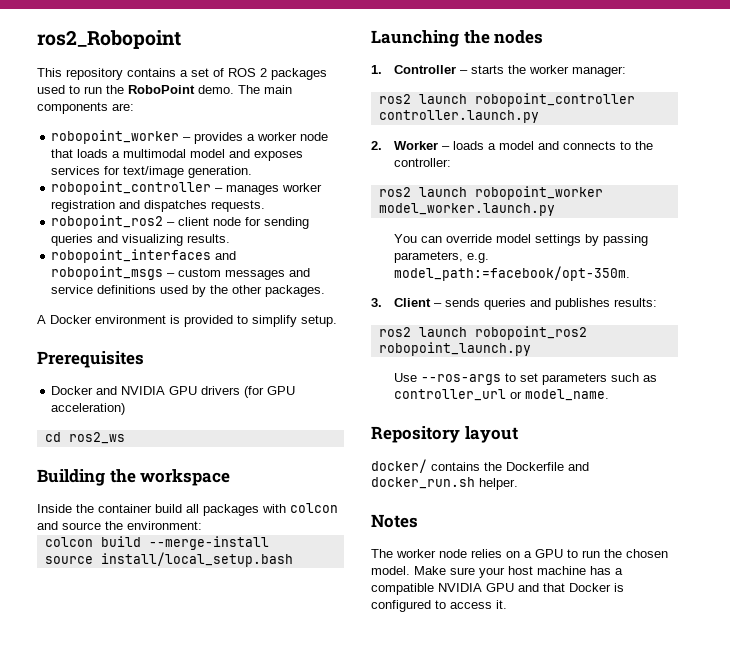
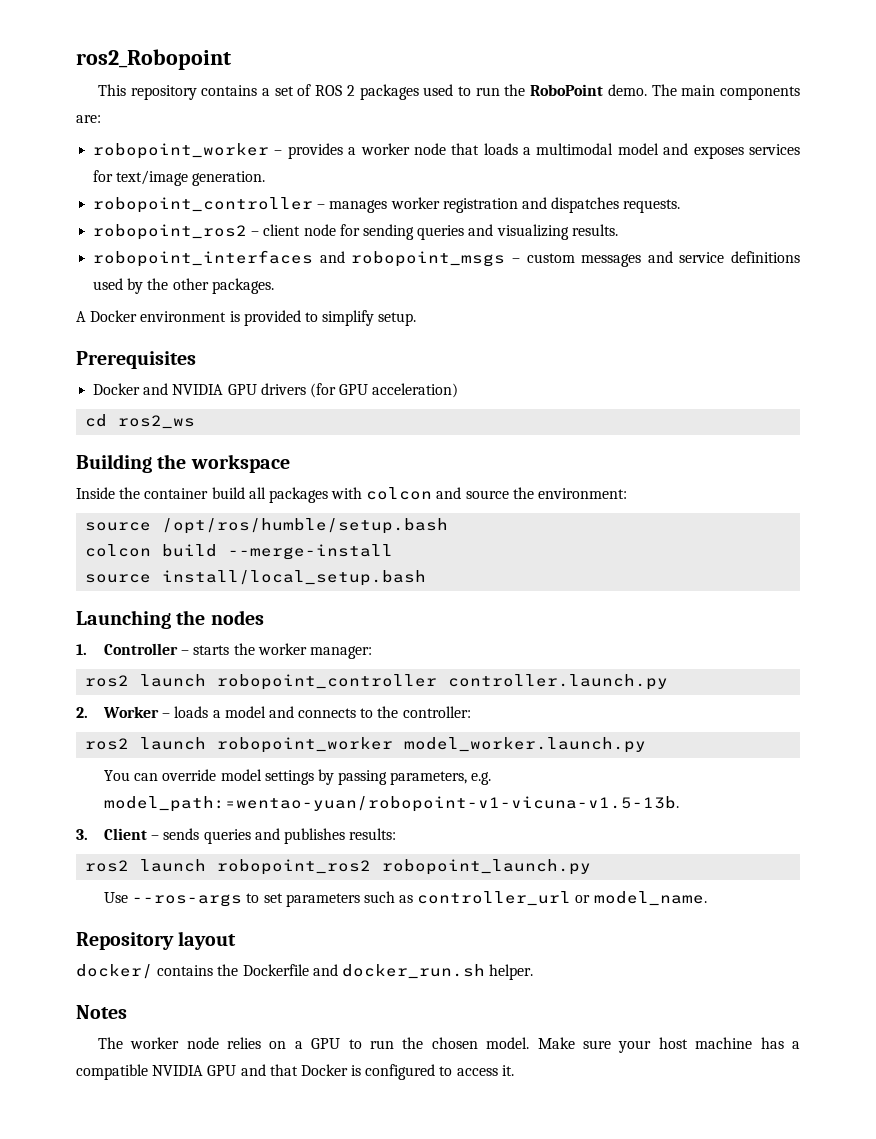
(202, 525) none -> [85,518,449,534] // source /opt/ros/humble/setup.bash
[393,266,630,281] model_path:=facebook/opt-350m. -> [103,796,679,812] model_path:=wentao-yuan/robopoint-v1-vicuna-v1.5-13b.

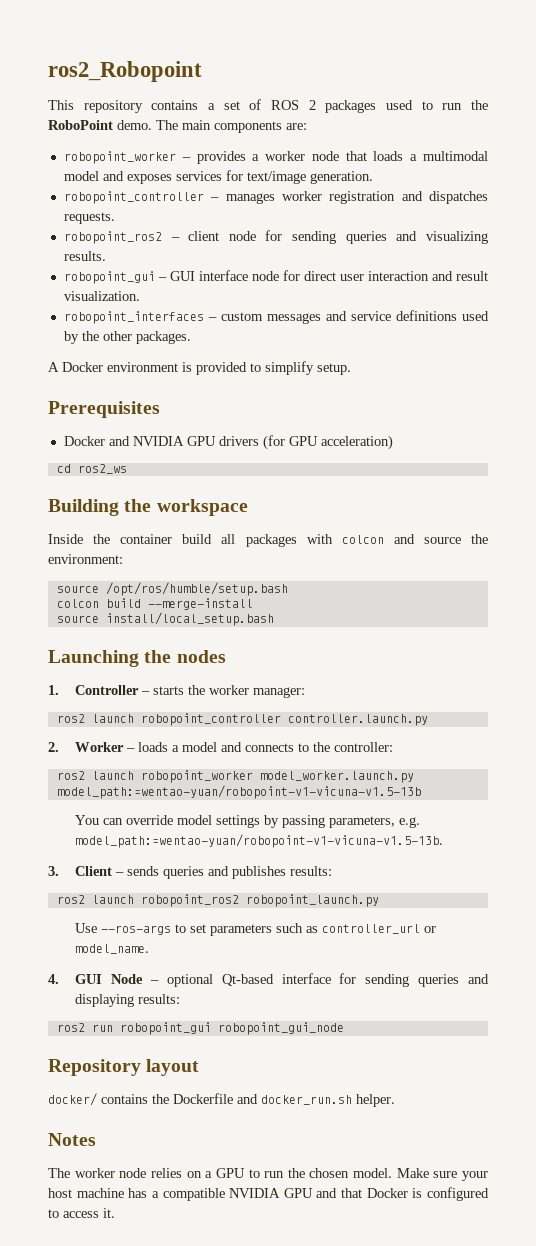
(618, 230) none -> [63,270,488,284] [63,291,140,301] // robopoint_gui – GUI interface node for direct user interaction and result visualization.
[319,251,506,267] and robopoint_msgs -> (204, 317) none
(647, 745) none -> [56,785,421,799] model_path:=wentao-yuan/robopoint-v1-vicuna-v1.5-13b
(707, 898) none -> [48,973,490,987] [75,994,181,1007] [56,1022,344,1035] // 4. GUI Node – optional Qt-based interface for sending queries and displaying results: // ros2 run robopoint_gui robopoint_gui_node

